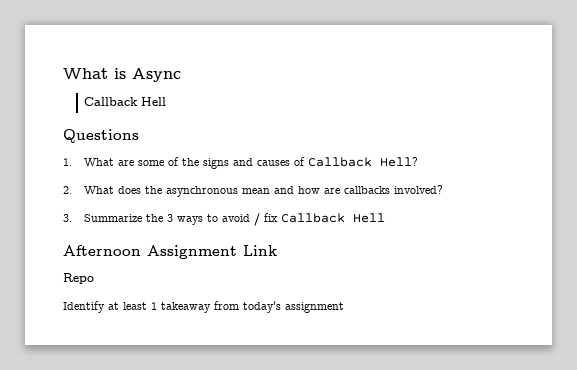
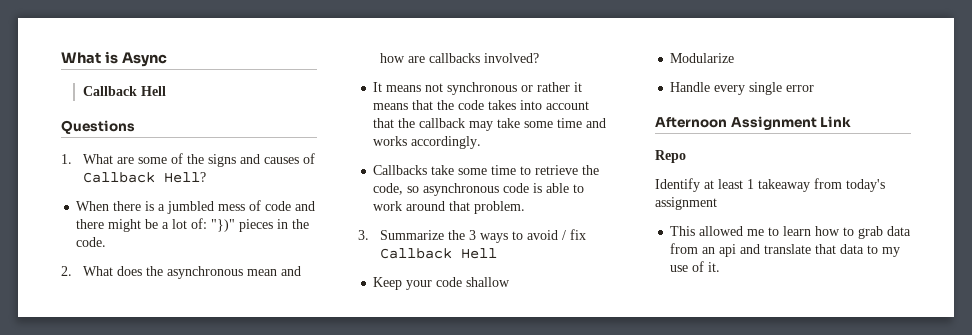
(419, 162) none -> [76,200,316,214] [76,218,310,232] [76,237,107,247] // When there is a jumbled mess of code and there might be a lot of: "})" pieces in the code.
(444, 189) none -> [373,82,583,95] [373,100,590,110] [373,118,607,131] [373,136,482,149] [373,165,600,175] [373,183,585,196] [373,201,526,214] // It means not synchronous or rather it means that the code takes into account that the callback may take some time and works accordingly. // Callbacks take some time to retrieve the code, so asynchronous code is able to work around that problem.
(386, 218) none -> [373,277,511,290] [670,53,735,63] [670,82,815,95] // Keep your code shallow // Modularize // Handle every single error
(344, 307) none -> [670,226,912,239] [670,243,901,257] [670,261,721,272] // This allowed me to learn how to grab data from an api and translate that data to my use of it.

